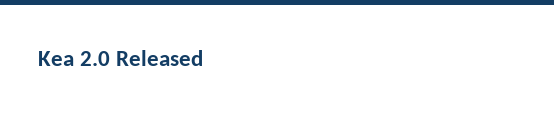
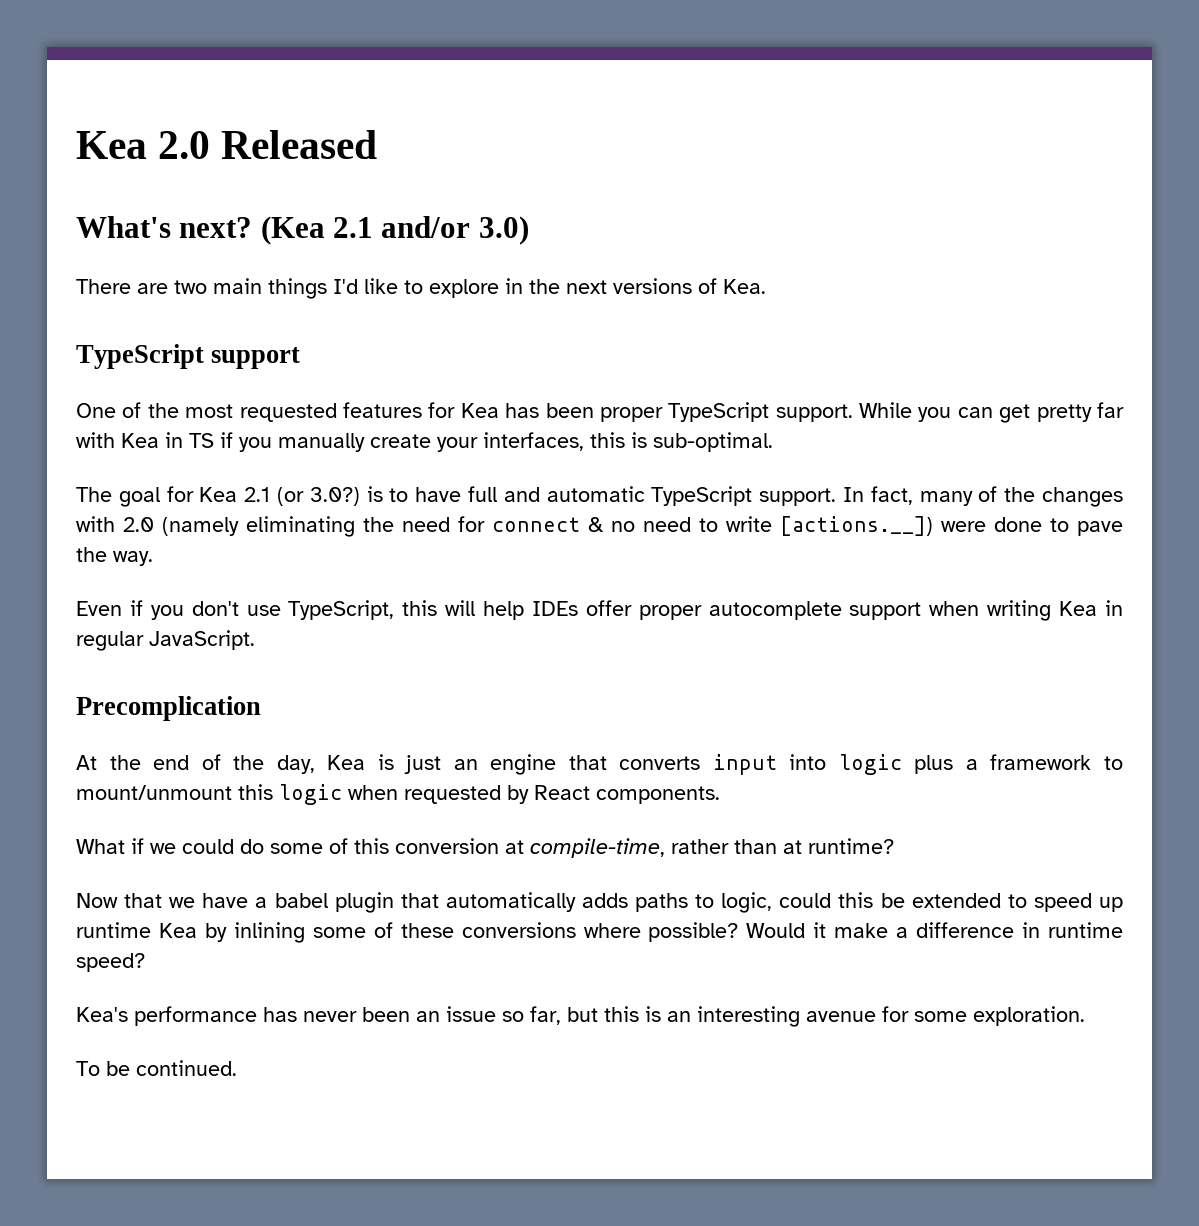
(204, 58) none -> [76,216,529,245] [76,278,766,299] [76,344,301,369] [76,402,1125,423] [76,432,773,452] [76,486,1123,507] [76,516,1124,537] [76,547,153,566] [76,600,1123,621] [76,630,255,651] [76,696,261,721] [76,754,1123,775] [76,784,720,805] [76,838,894,858] [76,892,1123,913] [76,922,1123,943] [76,953,145,972] [76,1006,1085,1027] [76,1060,237,1076] // What's next? (Kea 2.1 and/or 3.0) // There are two main things I'd like to explore in the next versions of Kea. // TypeScript support // One of the most requested features for Kea has been proper TypeScript support. While you can get pretty far with Kea in TS if you manually create your interfaces, this is sub-optimal. // The goal for Kea 2.1 (or 3.0?) is to have full and automatic TypeScript support. In fact, many of the changes with 2.0 (namely eliminating the need for connect & no need to write [actions.__]) were done to pave the way. // Even if you don't use TypeScript, this will help IDEs offer proper autocomplete support when writing Kea in regular JavaScript. // Precomplication // At the end of the day, Kea is just an engine that converts input into logic plus a framework to mount/unmount this logic when requested by React components. // What if we could do some of this conversion at compile-time, rather than at runtime? // Now that we have a babel plugin that automatically adds paths to logic, could this be extended to speed up runtime Kea by inlining some of these conversions where possible? Would it make a difference in runtime speed? // Kea's performance has never been an issue so far, but this is an interesting avenue for some exploration. // To be continued.

